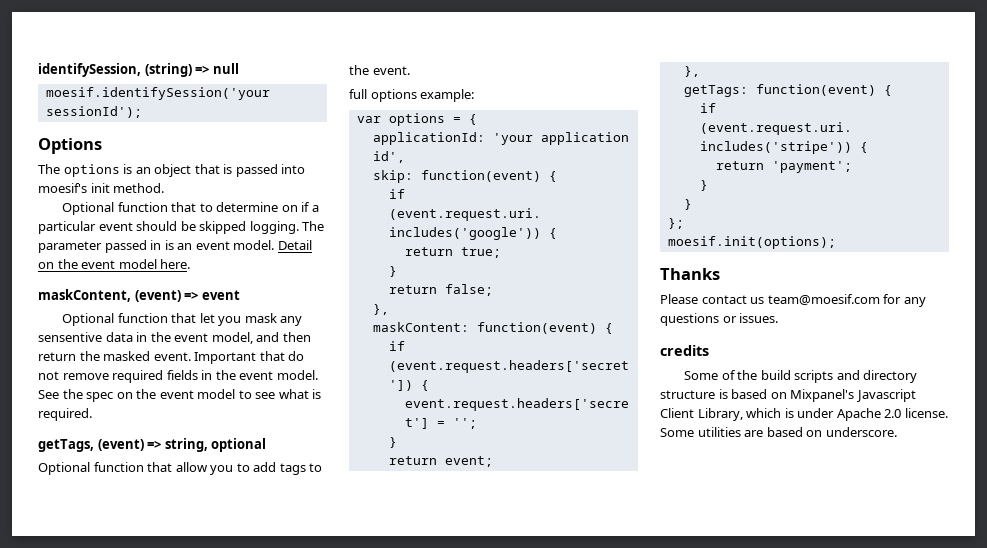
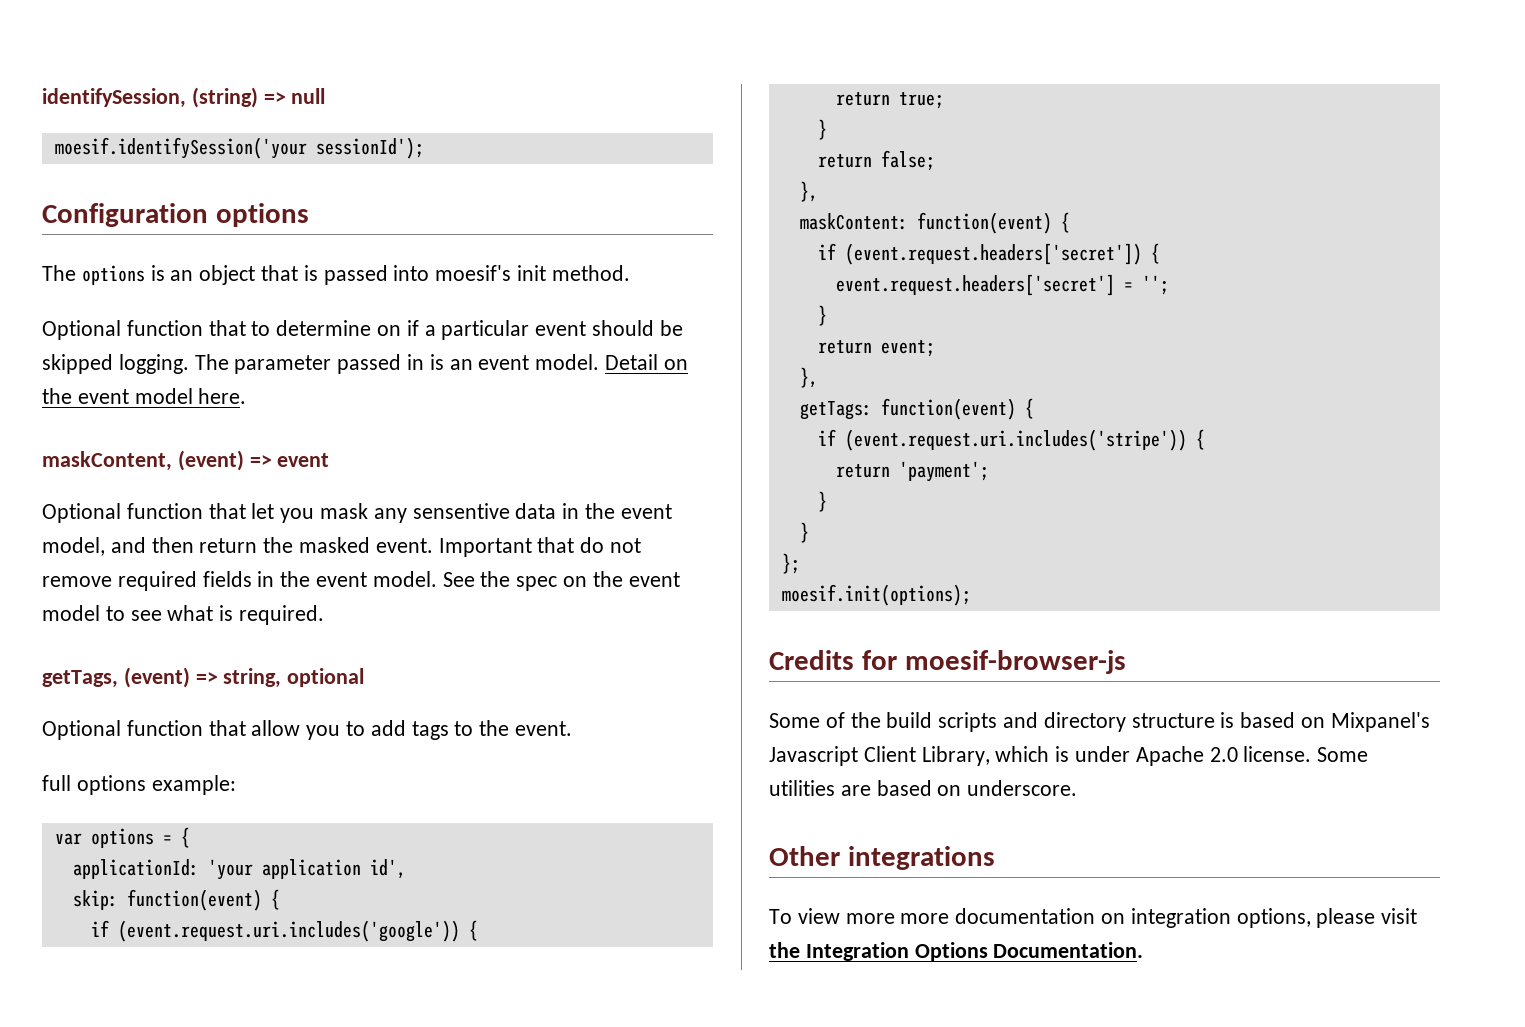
[38,138,102,154] Options -> [42,203,309,227] Configuration options
[660,268,720,280] [660,294,926,307] [660,313,779,326] [660,345,709,356] Thanks // Please contact us team@moesif.com for any questions or issues. // credits -> [769,650,1126,674] Credits for moesif-browser-js
(897, 432) none -> [769,846,995,870] [769,908,1418,928] [769,942,1144,961] // Other integrations // To view more more documentation on integration options, please visit the Integration Options Documentation.

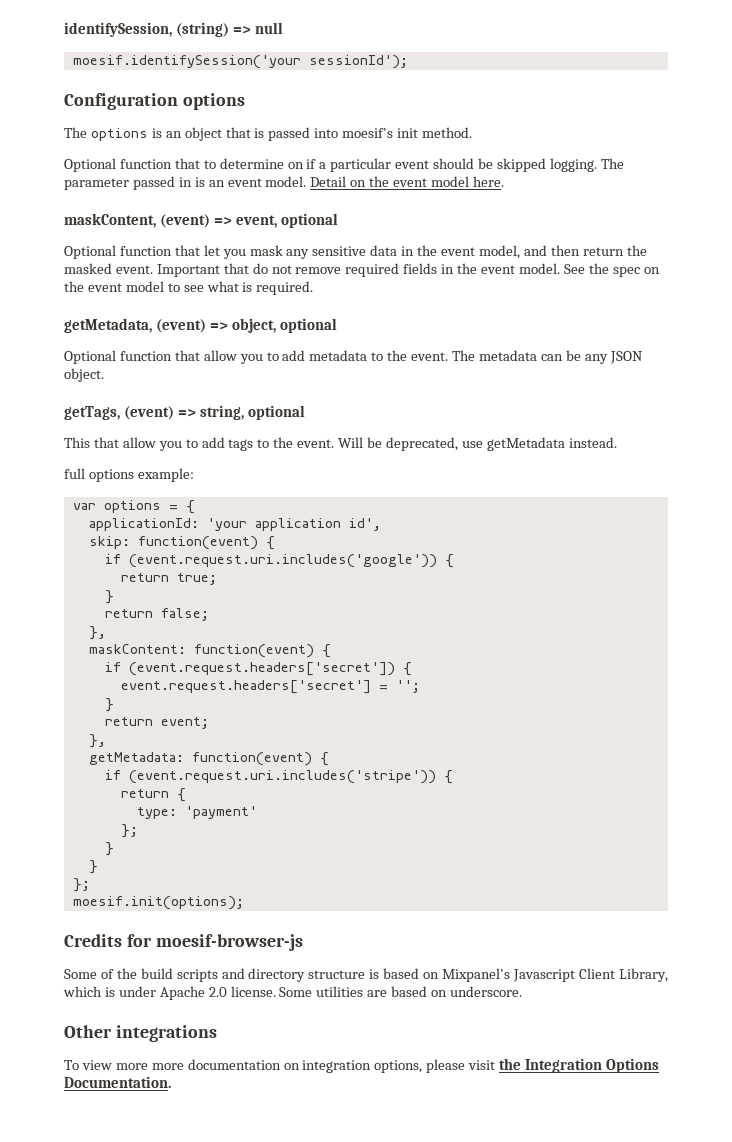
[277,453,330,467] event -> [235,213,338,228] event, optional
[412,503,510,519] sensentive -> [312,246,367,256] sensitive
[42,667,282,688] getTags, (event) => string, -> [64,318,276,333] getMetadata, (event) => object,
[411,720,573,740] tags to the event. -> [309,350,643,364] [64,368,104,382] [64,405,305,420] [64,437,617,451] metadata to the event. The metadata can be any JSON object. // getTags, (event) => string, optional // This that allow you to add tags to the event. Will be deprecated, use getMetadata instead.
[799,401,872,420] getTags: -> [88,752,184,765] getMetadata:
[898,461,989,482] 'payment'; -> [176,788,186,802] [136,806,257,819] [120,824,138,838] { // type: 'payment' // };

